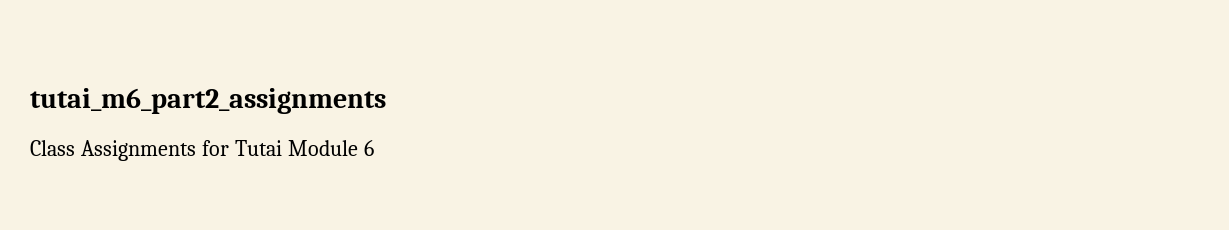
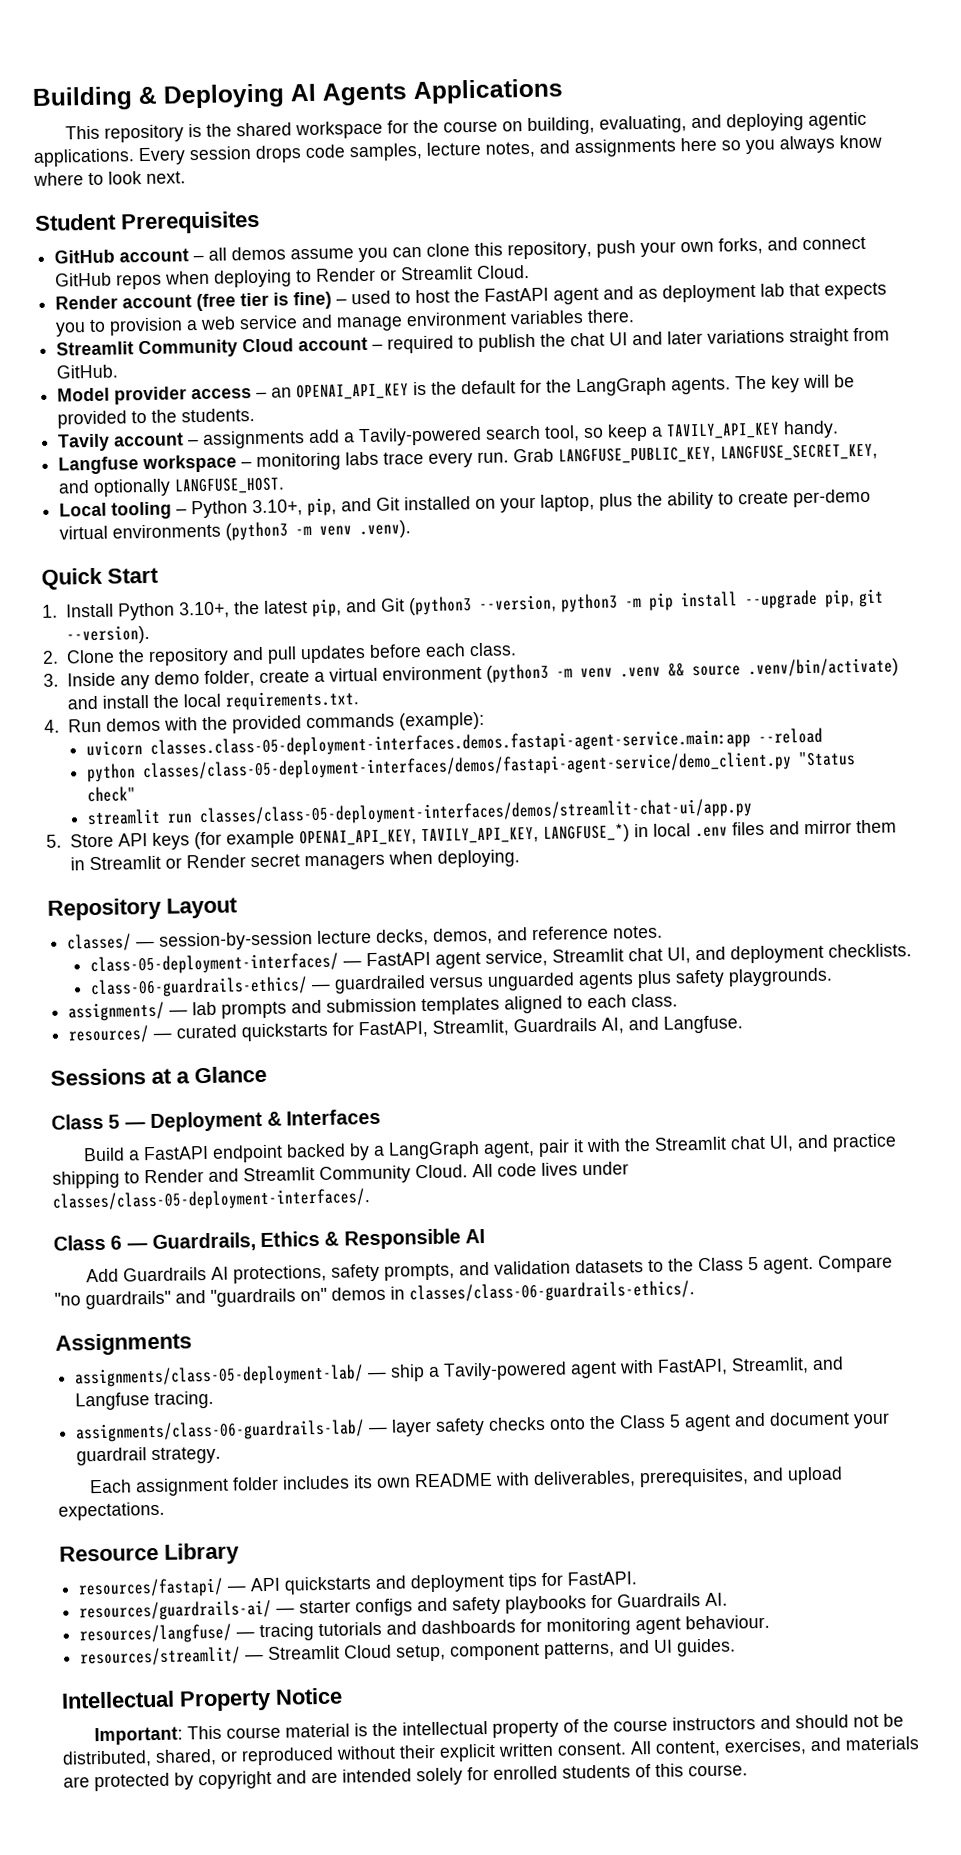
[30,88,386,114] [30,140,374,161] tutai_m6_part2_assignments // Class Assignments for Tutai Module 6 -> [32,78,564,111] [64,111,867,143] [33,134,882,167] [33,171,186,186] [34,210,260,235] [54,236,867,264] [55,264,531,290] [55,282,888,312] [55,309,636,337] [56,327,891,359] [56,364,119,379] [57,374,856,405] [57,407,256,429] [57,420,840,452] [58,443,879,475] [58,477,286,497] [59,488,872,520] [59,520,412,541] [41,567,159,590] [42,588,884,621] [65,624,150,645] [42,642,517,666] [43,657,899,690] [66,690,359,711] [44,711,485,734] [85,727,823,758] [85,751,856,783] [86,786,136,803] [86,798,753,827] [46,819,897,850] [69,849,520,871] [47,897,238,921] [67,925,664,952] [89,943,912,976] [89,967,833,999] [68,993,679,1022] [68,1015,744,1044] [50,1065,267,1086] [51,1108,382,1133] [82,1133,897,1163] [52,1161,629,1189] [52,1188,371,1212] [53,1228,485,1253] [85,1254,893,1284] [54,1280,695,1310] [55,1332,192,1356] [74,1356,845,1388] [75,1390,215,1411] [75,1411,891,1443] [76,1446,222,1466] [88,1466,843,1497] [58,1501,165,1521] [59,1542,240,1565] [78,1571,638,1599] [79,1592,729,1622] [79,1614,771,1645] [80,1638,737,1667] [61,1687,343,1712] [93,1713,904,1746] [62,1736,919,1768] [63,1763,748,1792] Building & Deploying AI Agents Applications // This repository is the shared workspace for the course on building, evaluating, and deploying agentic applications. Every session drops code samples, lecture notes, and assignments here so you always know where to look next. // Student Prerequisites // GitHub account – all demos assume you can clone this repository, push your own forks, and connect GitHub repos when deploying to Render or Streamlit Cloud. // Render account (free tier is fine) – used to host the FastAPI agent and as deployment lab that expects you to provision a web service and manage environment variables there. // Streamlit Community Cloud account – required to publish the chat UI and later variations straight from GitHub. // Model provider access – an OPENAI_API_KEY is the default for the LangGraph agents. The key will be provided to the students. // Tavily account – assignments add a Tavily-powered search tool, so keep a TAVILY_API_KEY handy. // Langfuse workspace – monitoring labs trace every run. Grab LANGFUSE_PUBLIC_KEY, LANGFUSE_SECRET_KEY, and optionally LANGFUSE_HOST. // Local tooling – Python 3.10+, pip, and Git installed on your laptop, plus the ability to create per-demo virtual environments (python3 -m venv .venv). // Quick Start // 1. Install Python 3.10+, the latest pip, and Git (python3 --version, python3 -m pip install --upgrade pip, git --version). // 2. Clone the repository and pull updates before each class. // 3. Inside any demo folder, create a virtual environment (python3 -m venv .venv && source .venv/bin/activate) and install the local requirements.txt. // 4. Run demos with the provided commands (example): // uvicorn classes.class-05-deployment-interfaces.demos.fastapi-agent-service.main:app --reload // python classes/class-05-deployment-interfaces/demos/fastapi-agent-service/demo_client.py "Status check" // streamlit run classes/class-05-deployment-interfaces/demos/streamlit-chat-ui/app.py // 5. Store API keys (for example OPENAI_API_KEY, TAVILY_API_KEY, LANGFUSE_*) in local .env files and mirror them in Streamlit or Render secret managers when deploying. // Repository Layout // classes/ — session-by-session lecture decks, demos, and reference notes. // class-05-deployment-interfaces/ — FastAPI agent service, Streamlit chat UI, and deployment checklists. // class-06-guardrails-ethics/ — guardrailed versus unguarded agents plus safety playgrounds. // assignments/ — lab prompts and submission templates aligned to each class. // resources/ — curated quickstarts for FastAPI, Streamlit, Guardrails AI, and Langfuse. // Sessions at a Glance // Class 5 — Deployment & Interfaces // Build a FastAPI endpoint backed by a LangGraph agent, pair it with the Streamlit chat UI, and practice shipping to Render and Streamlit Community Cloud. All code lives under classes/class-05-deployment-interfaces/. // Class 6 — Guardrails, Ethics & Responsible AI // Add Guardrails AI protections, safety prompts, and validation datasets to the Class 5 agent. Compare "no guardrails" and "guardrails on" demos in classes/class-06-guardrails-ethics/. // Assignments // assignments/class-05-deployment-lab/ — ship a Tavily-powered agent with FastAPI, Streamlit, and Langfuse tracing. // assignments/class-06-guardrails-lab/ — layer safety checks onto the Class 5 agent and document your guardrail strategy. // Each assignment folder includes its own README with deliverables, prerequisites, and upload expectations. // Resource Library // resources/fastapi/ — API quickstarts and deployment tips for FastAPI. // resources/guardrails-ai/ — starter configs and safety playbooks for Guardrails AI. // resources/langfuse/ — tracing tutorials and dashboards for monitoring agent behaviour. // resources/streamlit/ — Streamlit Cloud setup, component patterns, and UI guides. // Intellectual Property Notice // Important: This course material is the intellectual property of the course instructors and should not be distributed, shared, or reproduced without their explicit written consent. All content, exercises, and materials are protected by copyright and are intended solely for enrolled students of this course.

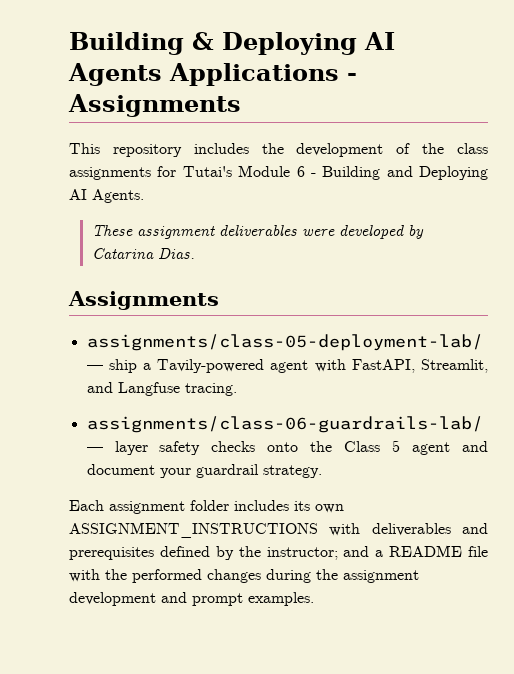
(564, 91) none -> [347,73,357,81] [68,94,241,117] - Assignments
[187,111,867,140] [33,134,882,167] [33,171,186,186] [34,210,260,235] [54,236,867,264] [55,264,531,290] [55,282,888,312] [55,309,636,337] [56,327,891,359] [56,364,119,379] [57,374,856,405] [57,407,256,429] [57,420,840,452] [58,443,879,475] [58,477,286,497] [59,488,872,520] [59,520,412,541] [41,567,159,590] [42,588,884,621] [65,624,150,645] [42,642,517,666] [43,657,899,690] [66,690,359,711] [44,711,485,734] [85,727,823,758] [85,751,856,783] [86,786,136,803] [86,798,753,827] [46,819,897,850] [69,849,520,871] [47,897,238,921] [67,925,664,952] [89,943,912,976] [89,967,833,999] [68,993,679,1022] [68,1015,744,1044] [50,1065,267,1086] [51,1108,382,1133] [82,1133,897,1163] [52,1161,629,1189] [52,1188,371,1212] [53,1228,485,1253] [85,1254,893,1284] [54,1280,695,1310] is the shared workspace for the course on building, evaluating, and deploying agentic applications. Every session drops code samples, lecture notes, and assignments here so you always know where to look next. // Student Prerequisites // GitHub account – all demos assume you can clone this repository, push your own forks, and connect GitHub repos when deploying to Render or Streamlit Cloud. // Render account (free tier is fine) – used to host the FastAPI agent and as deployment lab that expects you to provision a web service and manage environment variables there. // Streamlit Community Cloud account – required to publish the chat UI and later variations straight from GitHub. // Model provider access – an OPENAI_API_KEY is the default for the LangGraph agents. The key will be provided to the students. // Tavily account – assignments add a Tavily-powered search tool, so keep a TAVILY_API_KEY handy. // Langfuse workspace – monitoring labs trace every run. Grab LANGFUSE_PUBLIC_KEY, LANGFUSE_SECRET_KEY, and optionally LANGFUSE_HOST. // Local tooling – Python 3.10+, pip, and Git installed on your laptop, plus the ability to create per-demo virtual environments (python3 -m venv .venv). // Quick Start // 1. Install Python 3.10+, the latest pip, and Git (python3 --version, python3 -m pip install --upgrade pip, git --version). // 2. Clone the repository and pull updates before each class. // 3. Inside any demo folder, create a virtual environment (python3 -m venv .venv && source .venv/bin/activate) and install the local requirements.txt. // 4. Run demos with the provided commands (example): // uvicorn classes.class-05-deployment-interfaces.demos.fastapi-agent-service.main:app --reload // python classes/class-05-deployment-interfaces/demos/fastapi-agent-service/demo_client.py "Status check" // streamlit run classes/class-05-deployment-interfaces/demos/streamlit-chat-ui/app.py // 5. Store API keys (for example OPENAI_API_KEY, TAVILY_API_KEY, LANGFUSE_*) in local .env files and mirror them in Streamlit or Render secret managers when deploying. // Repository Layout // classes/ — session-by-session lecture decks, demos, and reference notes. // class-05-deployment-interfaces/ — FastAPI agent service, Streamlit chat UI, and deployment checklists. // class-06-guardrails-ethics/ — guardrailed versus unguarded agents plus safety playgrounds. // assignments/ — lab prompts and submission templates aligned to each class. // resources/ — curated quickstarts for FastAPI, Streamlit, Guardrails AI, and Langfuse. // Sessions at a Glance // Class 5 — Deployment & Interfaces // Build a FastAPI endpoint backed by a LangGraph agent, pair it with the Streamlit chat UI, and practice shipping to Render and Streamlit Community Cloud. All code lives under classes/class-05-deployment-interfaces/. // Class 6 — Guardrails, Ethics & Responsible AI // Add Guardrails AI protections, safety prompts, and validation datasets to the Class 5 agent. Compare "no guardrails" and "guardrails on" demos in classes/class-06-guardrails-ethics/. -> [193,143,488,157] [69,165,488,180] [69,189,144,203] [91,225,424,239] [91,248,195,259] includes the development of the class assignments for Tutai's Module 6 - Building and Deploying AI Agents. // These assignment deliverables were developed by Catarina Dias.
[413,1466,843,1489] [58,1501,165,1521] [59,1542,240,1565] [78,1571,638,1599] [79,1592,729,1622] [79,1614,771,1645] [80,1638,737,1667] [61,1687,343,1712] [93,1713,904,1746] [62,1736,919,1768] [63,1763,748,1792] README with deliverables, prerequisites, and upload expectations. // Resource Library // resources/fastapi/ — API quickstarts and deployment tips for FastAPI. // resources/guardrails-ai/ — starter configs and safety playbooks for Guardrails AI. // resources/langfuse/ — tracing tutorials and dashboards for monitoring agent behaviour. // resources/streamlit/ — Streamlit Cloud setup, component patterns, and UI guides. // Intellectual Property Notice // Important: This course material is the intellectual property of the course instructors and should not be distributed, shared, or reproduced without their explicit written consent. All content, exercises, and materials are protected by copyright and are intended solely for enrolled students of this course. -> [69,522,488,538] [69,545,488,560] [69,569,419,583] [69,592,314,606] ASSIGNMENT_INSTRUCTIONS with deliverables and prerequisites defined by the instructor; and a README file with the performed changes during the assignment development and prompt examples.

